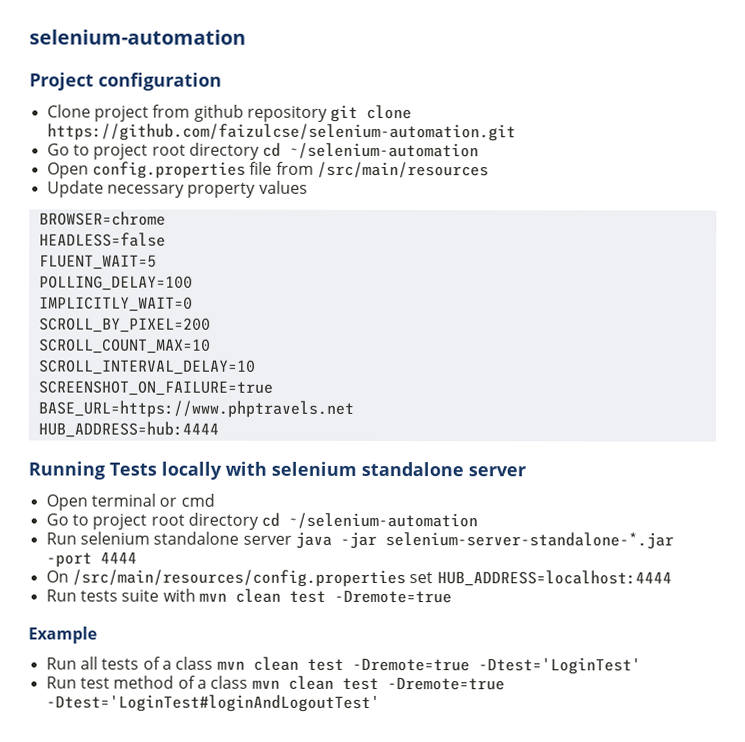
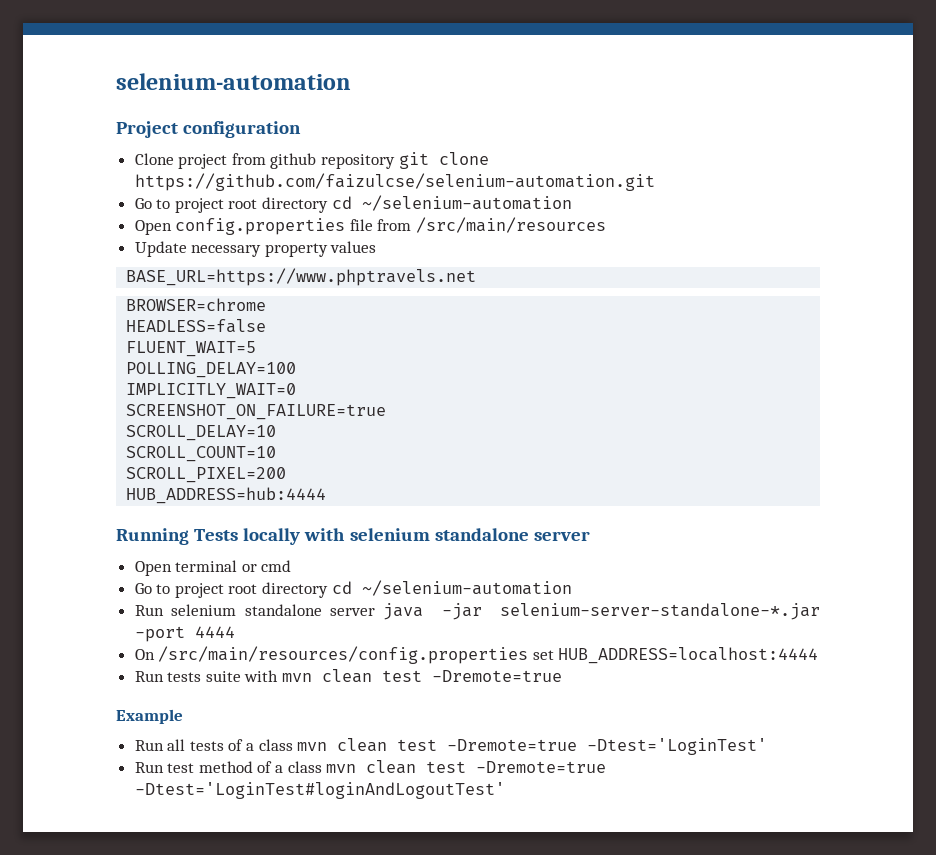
(308, 187) none -> [126,268,477,286] // BASE_URL=https://www.phptravels.net
[38,317,211,333] [38,338,211,354] [37,359,256,375] [37,380,273,396] [37,400,354,418] SCROLL_BY_PIXEL=200 // SCROLL_COUNT_MAX=10 // SCROLL_INTERVAL_DELAY=10 // SCREENSHOT_ON_FAILURE=true // BASE_URL=https://www.phptravels.net -> [126,404,387,420] [126,425,277,441] [126,446,277,462] [126,467,287,483] SCREENSHOT_ON_FAILURE=true // SCROLL_DELAY=10 // SCROLL_COUNT=10 // SCROLL_PIXEL=200

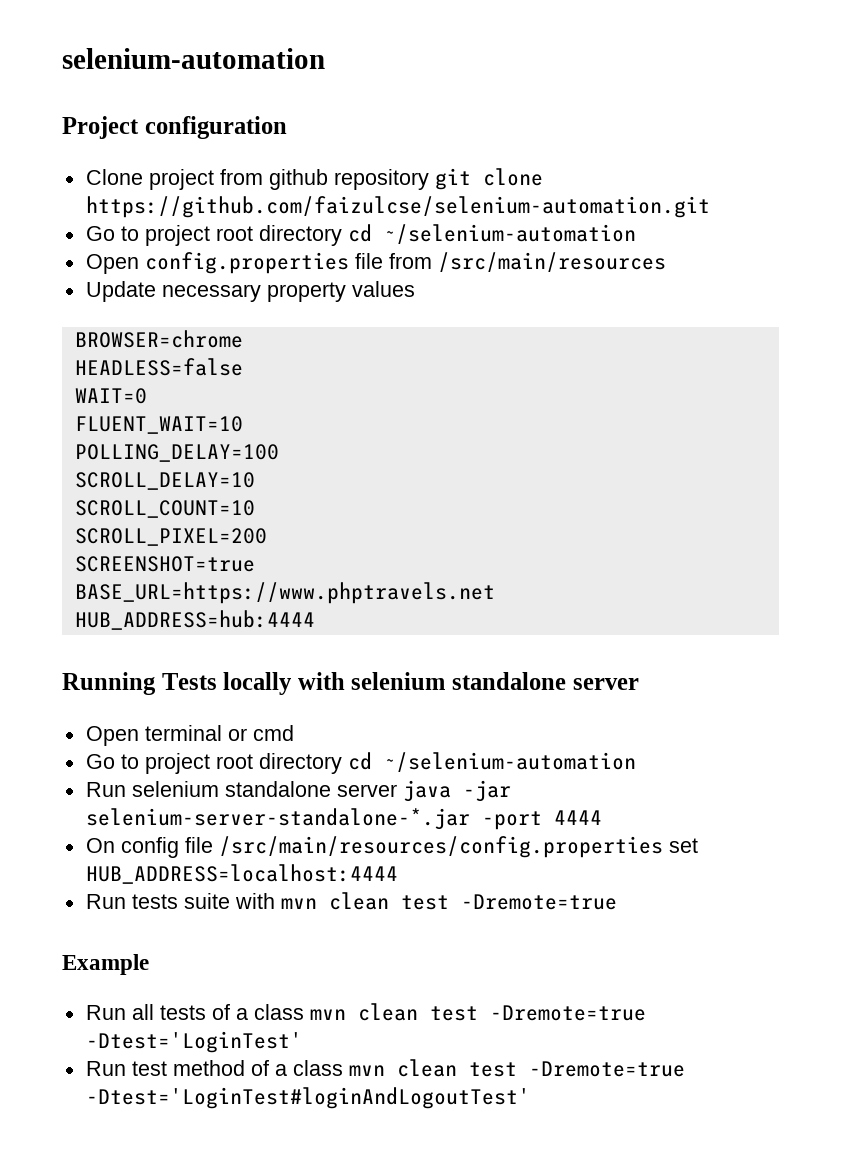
[126,268,477,286] // BASE_URL=https://www.phptravels.net -> (415, 289) none
[126,341,257,357] FLUENT_WAIT=5 -> [74,388,147,404] [74,416,243,434] WAIT=0 // FLUENT_WAIT=10
[126,383,297,399] [126,404,387,420] // IMPLICITLY_WAIT=0 // SCREENSHOT_ON_FAILURE=true -> (279, 453) none
(287, 475) none -> [74,556,255,572] [74,582,495,604] // SCREENSHOT=true // BASE_URL=https://www.phptravels.net
(155, 654) none -> [120,837,213,858] config file

